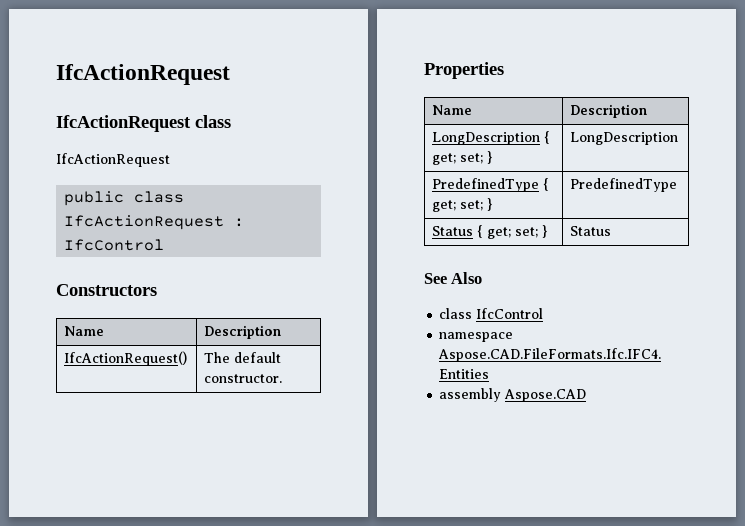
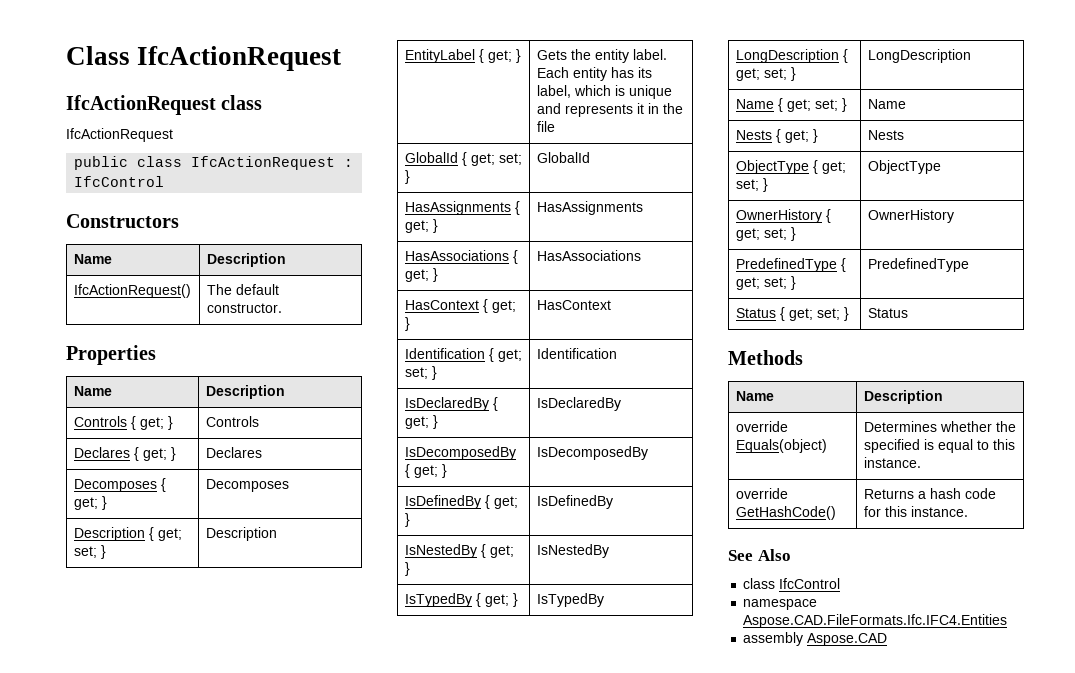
(56, 74) none -> [66,46,130,65] Class
(648, 111) none -> [73,416,173,430] [205,416,259,427] [73,447,176,461] [205,447,262,458] [73,478,166,492] [73,496,107,510] [205,479,289,492] [73,527,182,541] [73,545,106,559] [205,527,277,541] [404,49,521,63] [536,49,667,63] [536,67,652,81] [536,85,672,99] [536,103,683,117] [536,121,555,132] [404,152,522,166] [404,170,410,184] [536,152,590,163] [404,201,520,215] [404,219,438,233] [536,201,643,215] [404,250,518,264] [404,268,438,282] [536,250,641,261] [404,299,516,313] [404,317,410,331] [536,300,611,310] [404,348,522,362] [404,366,437,380] [536,348,617,359] [404,397,498,411] [404,415,438,429] [536,397,621,411] [404,446,516,460] [404,464,447,478] [536,446,648,460] [404,495,518,509] [404,513,410,527] [536,495,613,509] [404,544,514,558] [404,562,410,576] [536,544,609,558] [404,593,518,607] [536,593,604,607] // Controls { get; } | Controls // Declares { get; } | Declares // Decomposes { get; } | Decomposes // Description { get; set; } | Description // EntityLabel { get; } | Gets the entity label. Each entity has its label, which is unique and represents it in the file // GlobalId { get; set; } | GlobalId // HasAssignments { get; } | HasAssignments // HasAssociations { get; } | HasAssociations // HasContext { get; } | HasContext // Identification { get; set; } | Identification // IsDeclaredBy { get; } | IsDeclaredBy // IsDecomposedBy { get; } | IsDecomposedBy // IsDefinedBy { get; } | IsDefinedBy // IsNestedBy { get; } | IsNestedBy // IsTypedBy { get; } | IsTypedBy
(679, 138) none -> [735,98,847,112] [867,99,906,109] [735,129,818,143] [867,130,904,140] [735,160,846,174] [735,178,768,192] [867,160,941,174] [735,209,831,223] [735,227,796,241] [867,209,954,223] // Name { get; set; } | Name // Nests { get; } | Nests // ObjectType { get; set; } | ObjectType // OwnerHistory { get; set; } | OwnerHistory
(612, 231) none -> [728,350,803,365] [735,391,774,401] [863,390,943,404] [735,421,788,432] [735,439,827,453] [863,421,1016,432] [863,439,1015,453] [863,457,921,468] [735,488,788,499] [735,506,836,520] [863,488,996,499] [863,506,968,517] // Methods // Name | Description // override Equals(object) | Determines whether the specified is equal to this instance. // override GetHashCode() | Returns a hash code for this instance.

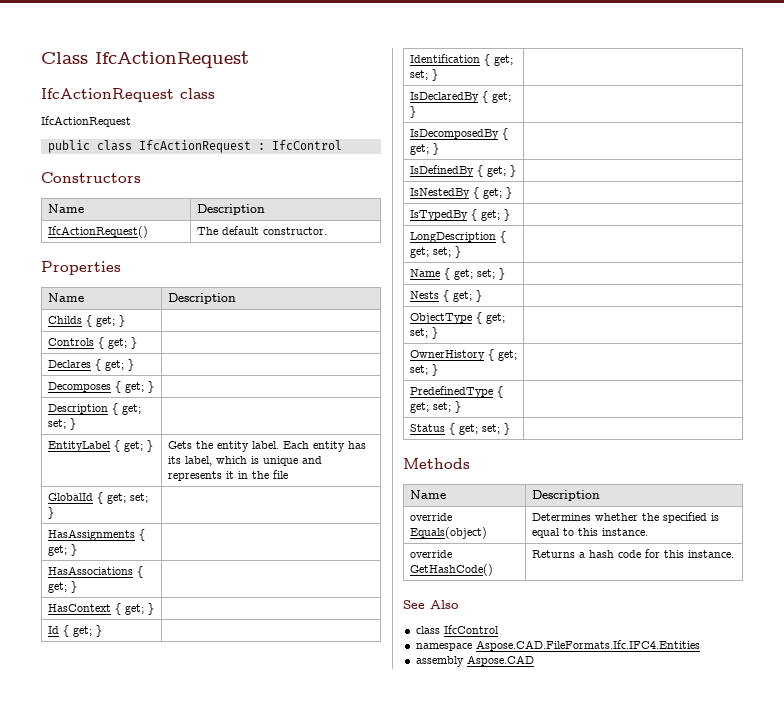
(285, 392) none -> [47,315,125,327] // Childs { get; } |
[205,416,259,427] Controls -> (137, 343) none
[205,447,262,458] Declares -> (134, 365) none
[205,479,289,492] Decomposes -> (154, 387) none
[205,527,277,541] Description -> (76, 424) none
[536,152,590,163] GlobalId -> (54, 513) none
[536,201,643,215] HasAssignments -> (77, 550) none
[536,250,641,261] HasAssociations -> (77, 587) none
[536,300,611,310] HasContext -> [47,625,102,637] // Id { get; } |
[536,348,617,359] Identification -> (438, 75) none
[536,397,621,411] IsDeclaredBy -> (416, 112) none
[536,446,648,460] IsDecomposedBy -> (439, 149) none
[536,495,613,509] IsDefinedBy -> (516, 171) none
[536,544,609,558] IsNestedBy -> (512, 193) none
[536,593,604,607] IsTypedBy -> (510, 215) none
[867,49,971,63] LongDescription -> (461, 252) none
[867,99,906,109] Name -> (505, 274) none
[867,130,904,140] Nests -> (482, 296) none
[867,160,941,174] ObjectType -> (438, 333) none
[867,209,954,223] OwnerHistory -> (438, 370) none
[867,258,969,272] PredefinedType -> (461, 407) none
[867,308,908,318] Status -> (510, 429) none

